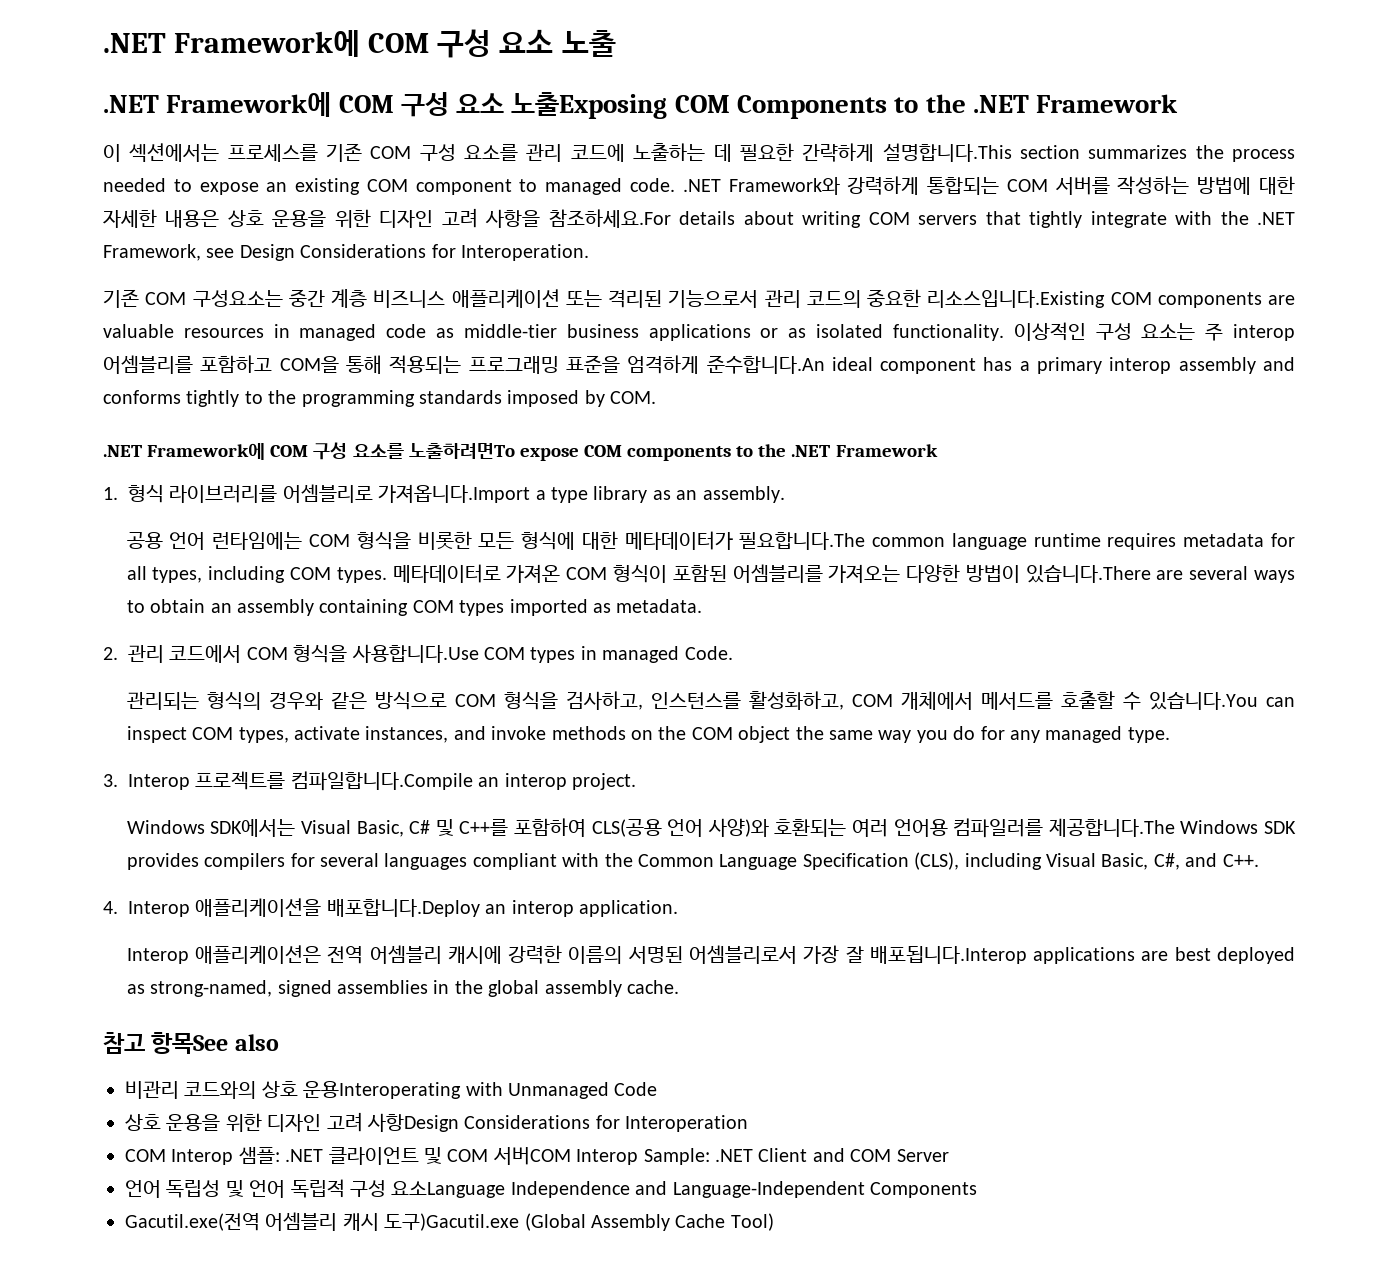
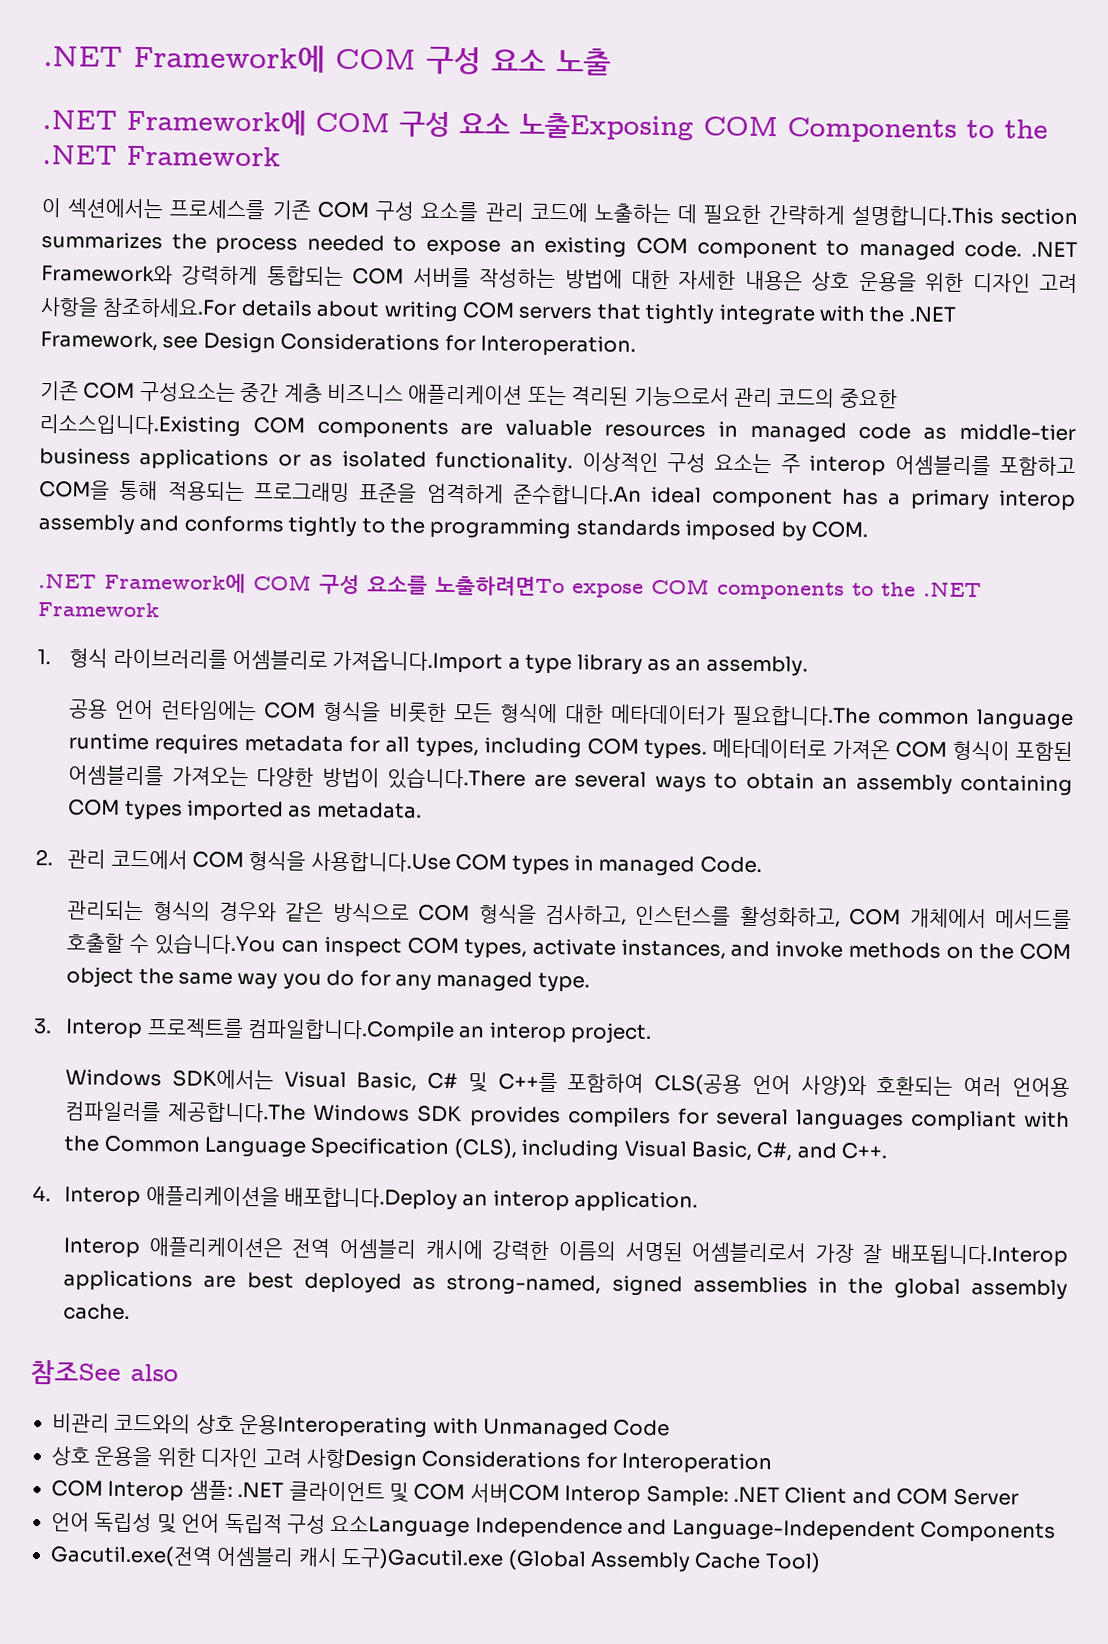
[103,1032,229,1054] 참고 항목See -> [30,1360,121,1385] 참조See

